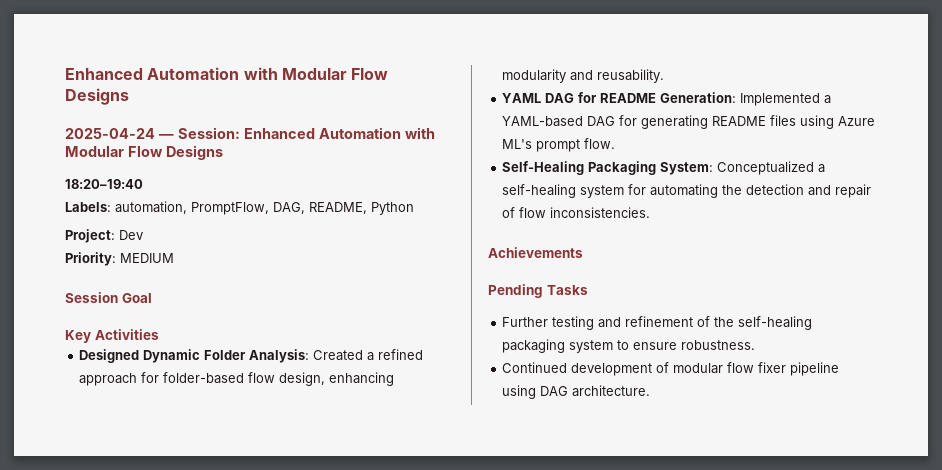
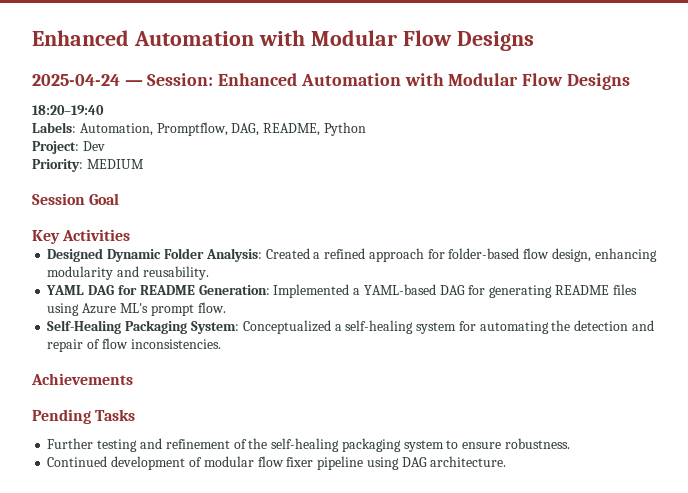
[115,201,269,215] automation, PromptFlow, -> [79,122,228,136] Automation, Promptflow,

